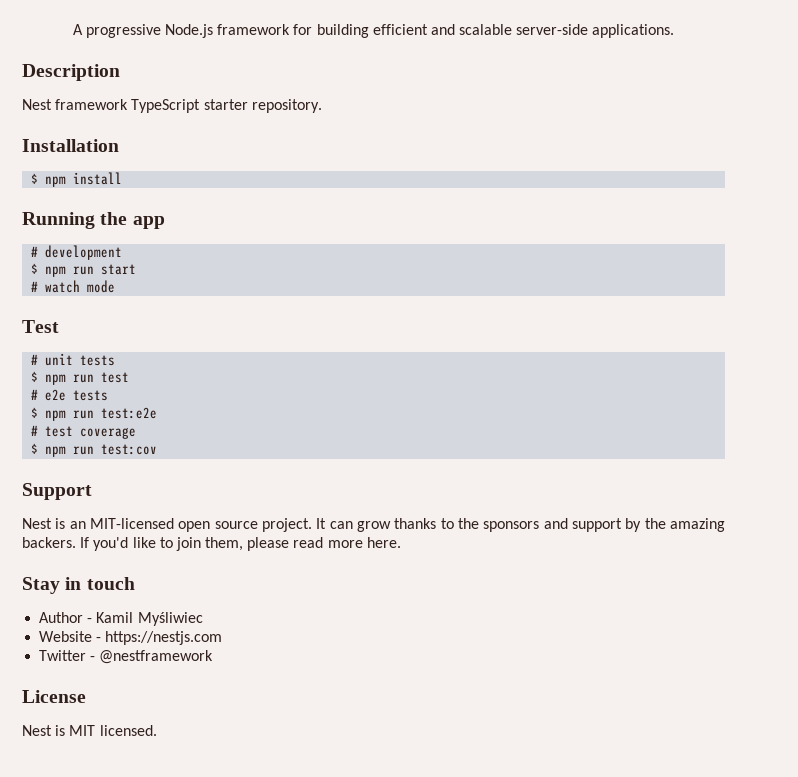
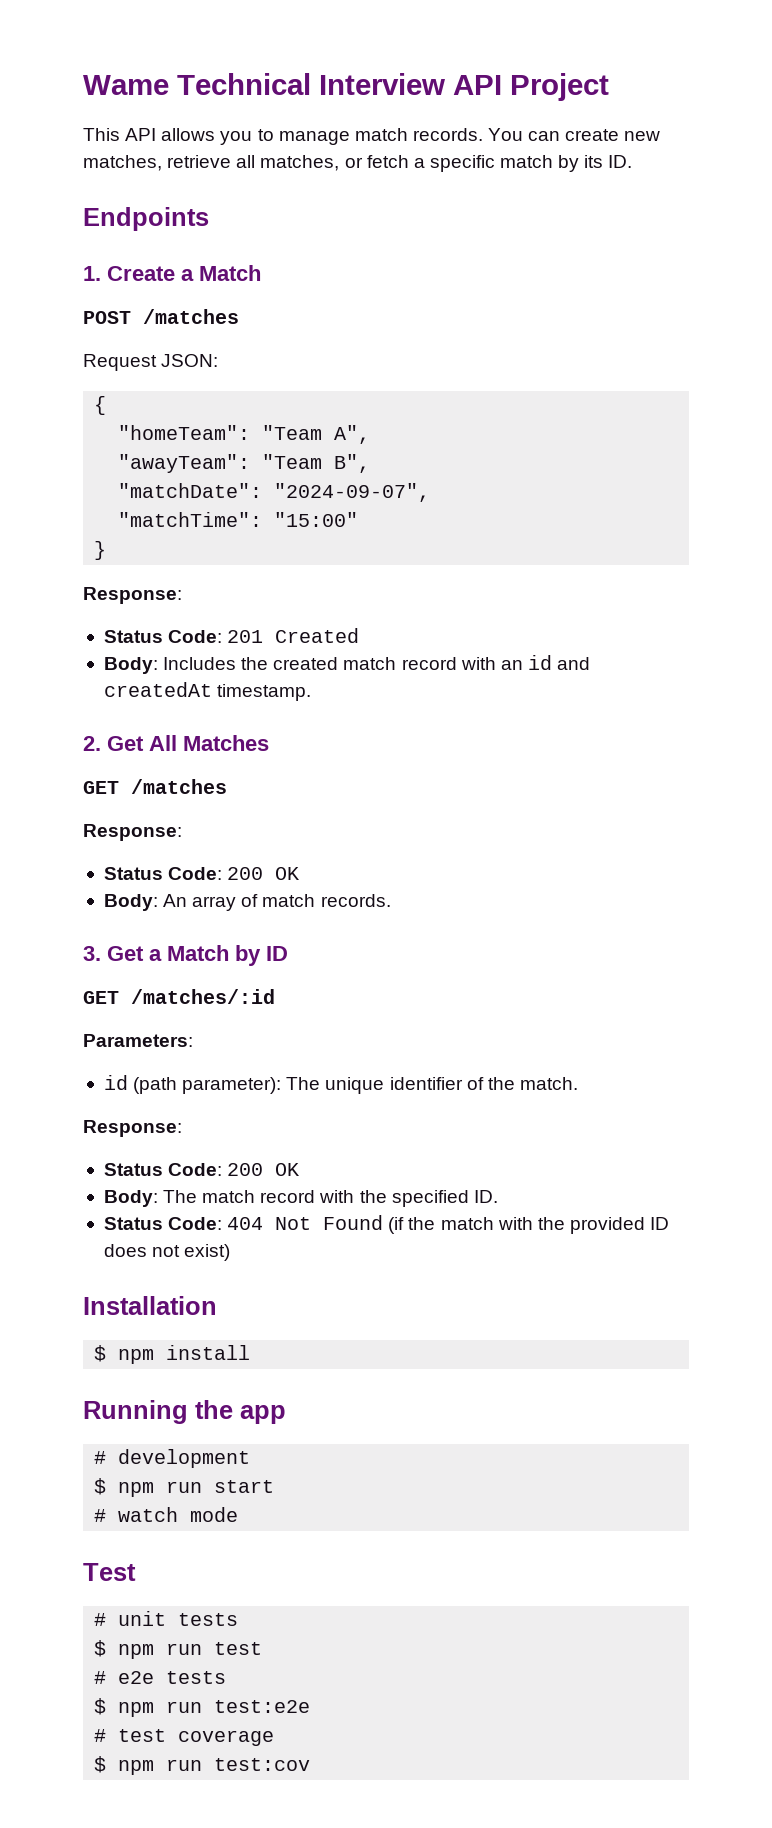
[72,24,675,38] [22,64,120,81] [22,99,322,113] A progressive Node.js framework for building efficient and scalable server-side applications. // Description // Nest framework TypeScript starter repository. -> [83,73,609,101] [83,128,661,145] [83,155,633,172] [83,207,209,231] [83,265,261,281] [83,309,239,324] [83,354,219,371] [94,396,107,415] [118,425,371,444] [118,454,371,473] [118,483,431,502] [118,512,359,527] [94,541,107,560] [83,587,182,604] [103,628,360,643] [103,655,591,674] [103,682,312,701] [83,735,269,751] [83,779,227,794] [83,824,182,841] [103,867,300,880] [103,894,391,911] [83,945,288,966] [83,989,275,1004] [83,1034,193,1047] [103,1075,578,1094] [83,1120,182,1137] [103,1163,300,1176] [103,1190,498,1207] [103,1215,670,1234] [103,1244,231,1261] Wame Technical Interview API Project // This API allows you to manage match records. You can create new matches, retrieve all matches, or fetch a specific match by its ID. // Endpoints // 1. Create a Match // POST /matches // Request JSON: // { // "homeTeam": "Team A", // "awayTeam": "Team B", // "matchDate": "2024-09-07", // "matchTime": "15:00" // } // Response: // Status Code: 201 Created // Body: Includes the created match record with an id and createdAt timestamp. // 2. Get All Matches // GET /matches // Response: // Status Code: 200 OK // Body: An array of match records. // 3. Get a Match by ID // GET /matches/:id // Parameters: // id (path parameter): The unique identifier of the match. // Response: // Status Code: 200 OK // Body: The match record with the specified ID. // Status Code: 404 Not Found (if the match with the provided ID does not exist)
[22,483,92,500] [22,518,726,532] [22,537,401,551] [22,577,135,594] [39,612,203,626] [39,631,223,645] [39,650,214,664] [22,690,86,703] [22,725,157,736] // Support // Nest is an MIT-licensed open source project. It can grow thanks to the sponsors and support by the amazing backers. If you'd like to join them, please read more here. // Stay in touch // Author - Kamil Myśliwiec // Website - https://nestjs.com // Twitter - @nestframework // License // Nest is MIT licensed. -> (311, 1764) none

